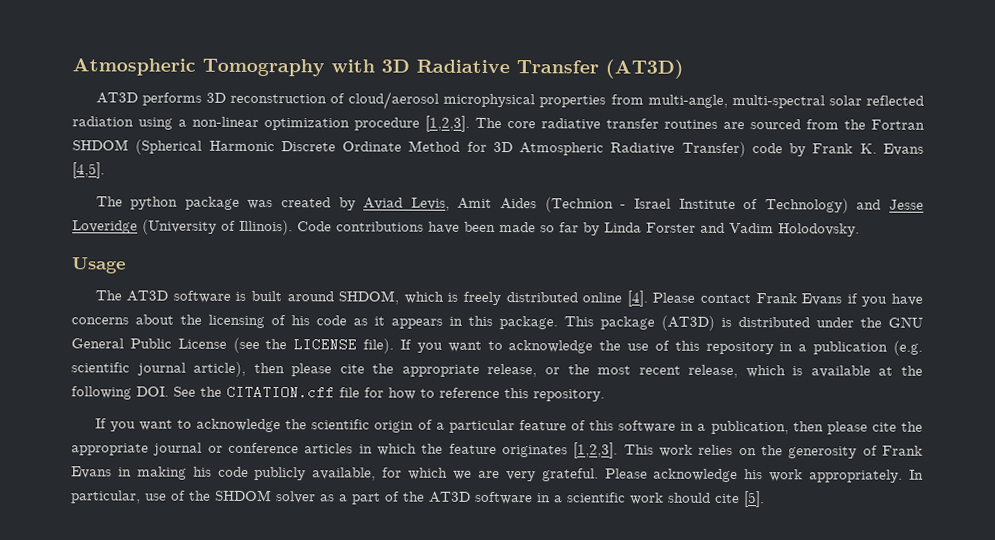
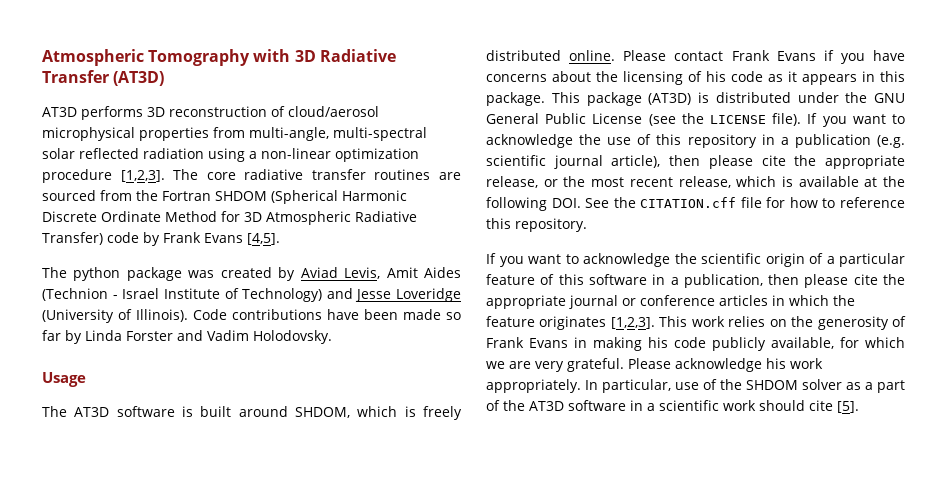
[859,143,877,154] K. -> (201, 237) none
[582,290,648,307] online [4]. -> [569,50,616,61] online.

